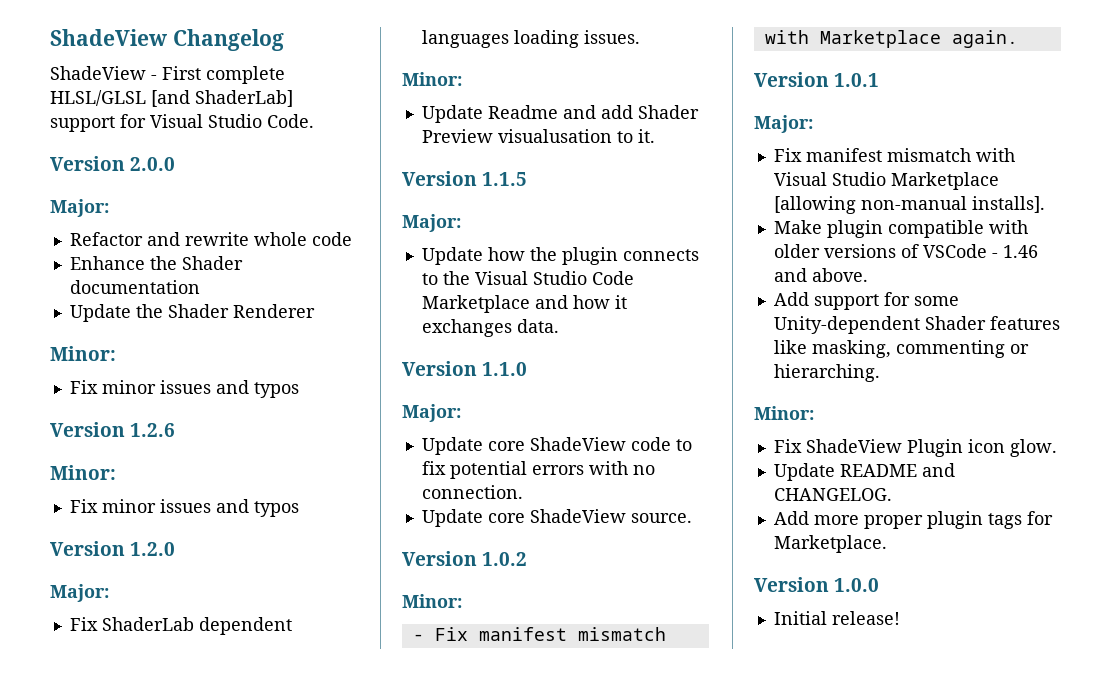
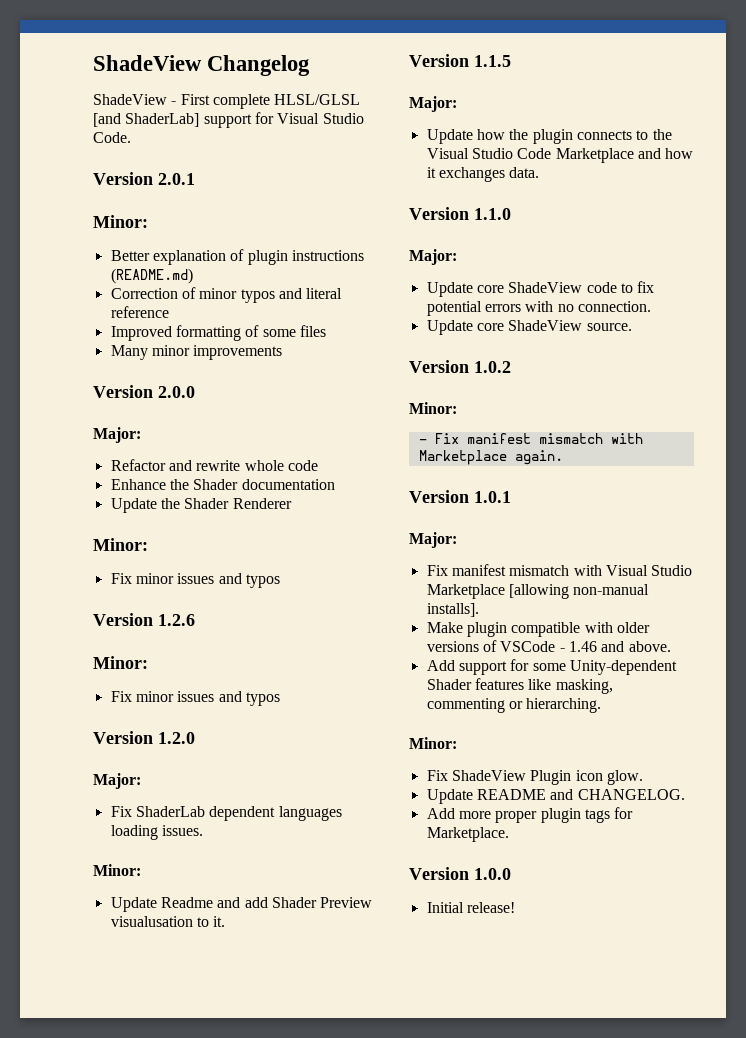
(314, 121) none -> [93,172,195,185] [93,215,148,228] [110,249,364,265] [110,268,193,284] [110,287,343,303] [110,306,169,318] [110,325,326,341] [110,345,283,360] // Version 2.0.1 // Minor: // Better explanation of plugin instructions (README.md) // Correction of minor typos and literal reference // Improved formatting of some files // Many minor improvements

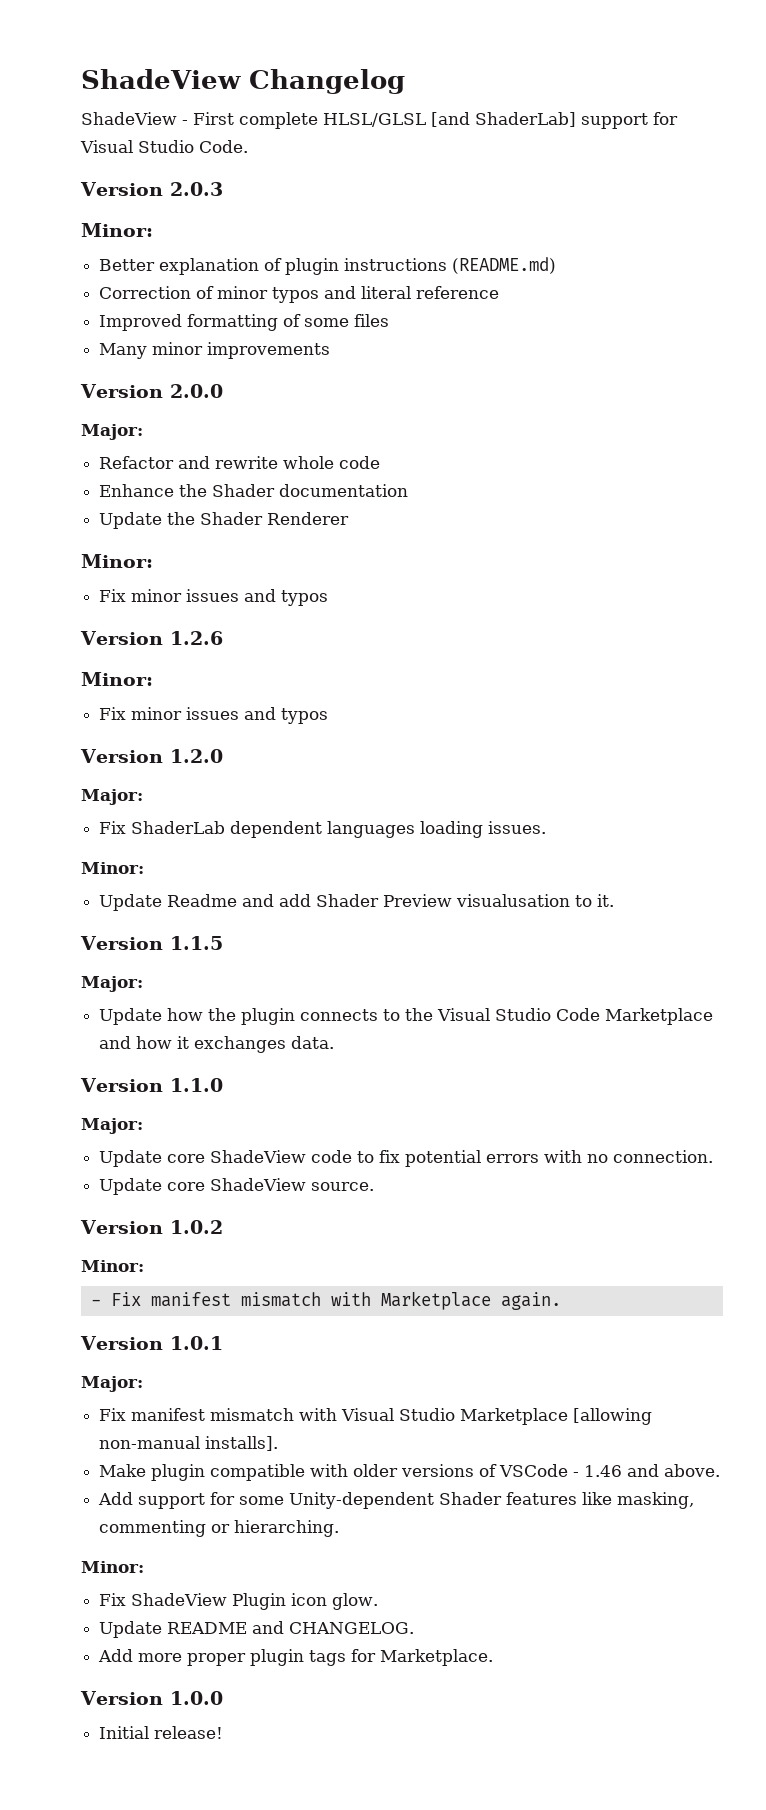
[158,173,195,185] 2.0.1 -> [169,182,223,196] 2.0.3

